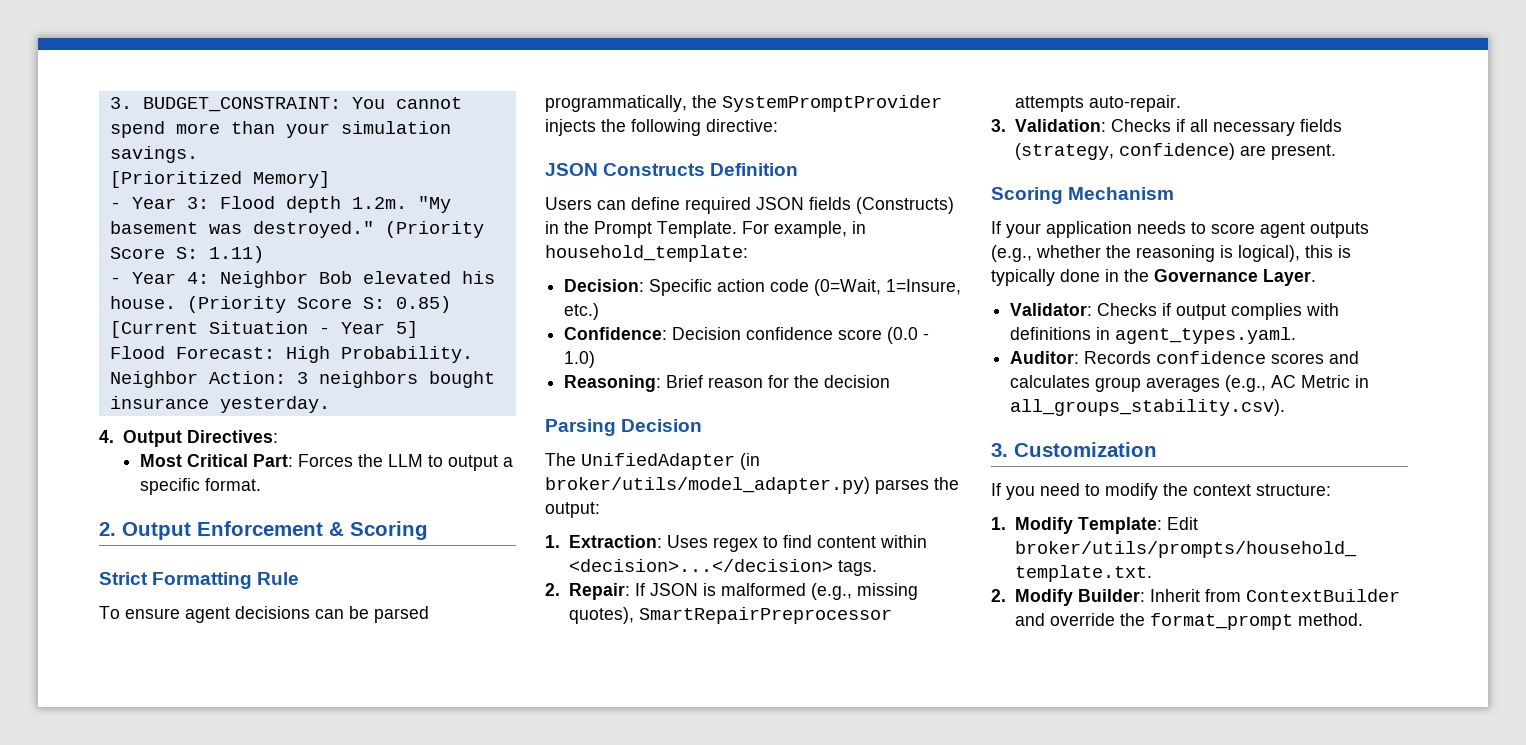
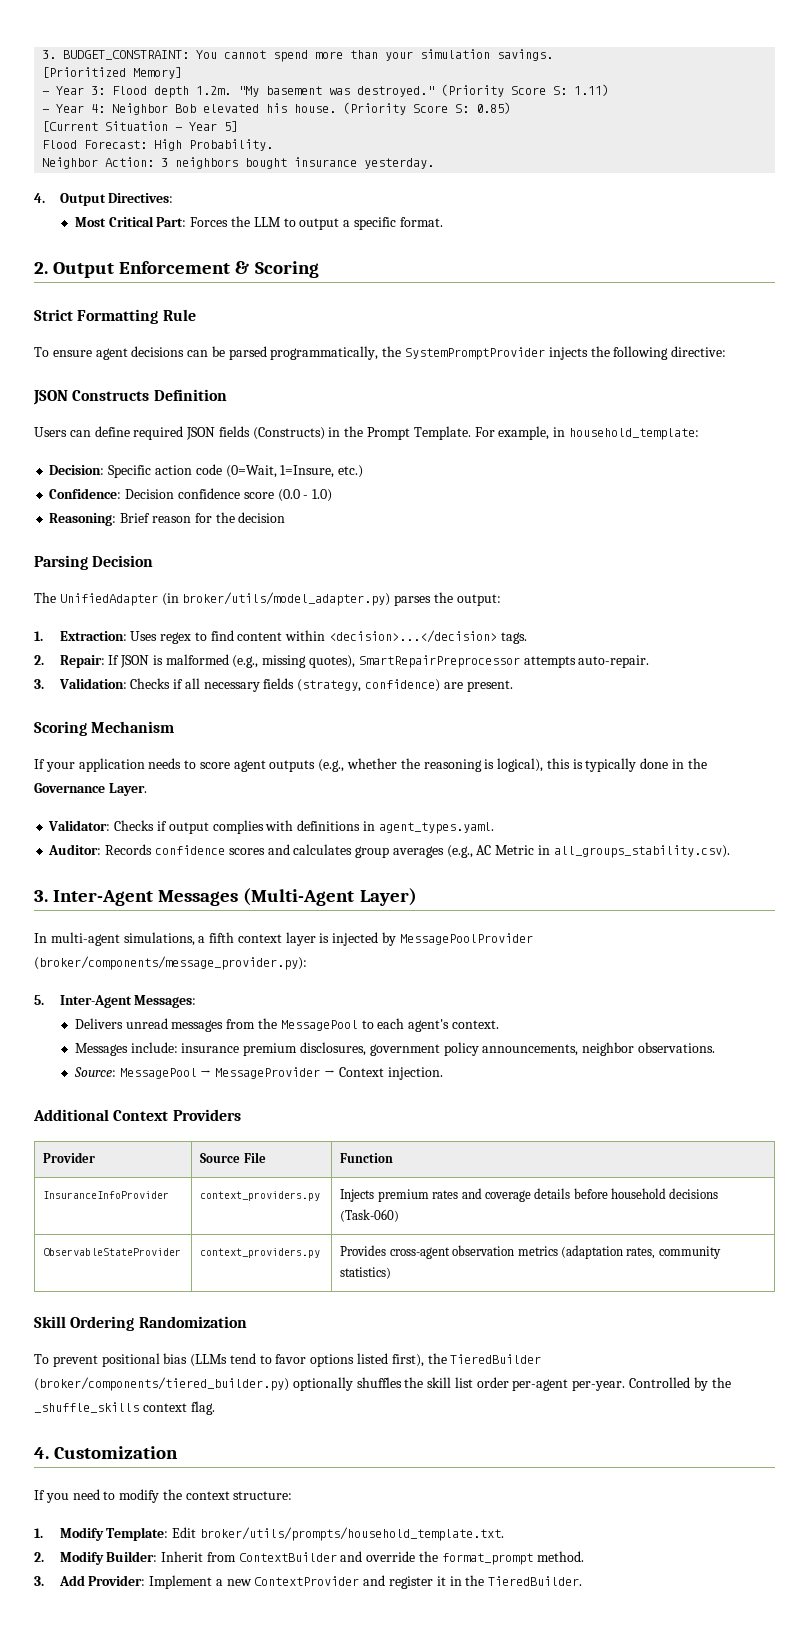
(1008, 450) none -> [53,888,417,906] [34,932,533,946] [34,956,307,970] [34,995,197,1008] [74,1018,499,1032] [74,1042,715,1056] [73,1067,443,1080] [33,1109,241,1121] [43,1152,96,1163] [200,1152,266,1163] [340,1153,394,1163] [43,1191,170,1199] [200,1191,321,1201] [340,1188,719,1202] [340,1209,400,1222] [43,1248,182,1256] [200,1248,321,1258] [340,1245,721,1259] [340,1267,392,1279] [34,1316,247,1331] [34,1353,542,1367] [34,1377,731,1391] [34,1401,215,1415] [34,1447,49,1459] Inter-Agent Messages (Multi-Agent Layer) // In multi-agent simulations, a fifth context layer is injected by MessagePoolProvider (broker/components/message_provider.py): // 5. Inter-Agent Messages: // Delivers unread messages from the MessagePool to each agent's context. // Messages include: insurance premium disclosures, government policy announcements, neighbor observations. // Source: MessagePool → MessageProvider → Context injection. // Additional Context Providers // Provider | Source File | Function // InsuranceInfoProvider | context_providers.py | Injects premium rates and coverage details before household decisions (Task-060) // ObservableStateProvider | context_providers.py | Provides cross-agent observation metrics (adaptation rates, community statistics) // Skill Ordering Randomization // To prevent positional bias (LLMs tend to favor options listed first), the TieredBuilder (broker/components/tiered_builder.py) optionally shuffles the skill list order per-agent per-year. Controlled by the _shuffle_skills context flag. // 4.
(1363, 619) none -> [34,1575,583,1589] // 3. Add Provider: Implement a new ContextProvider and register it in the TieredBuilder.

